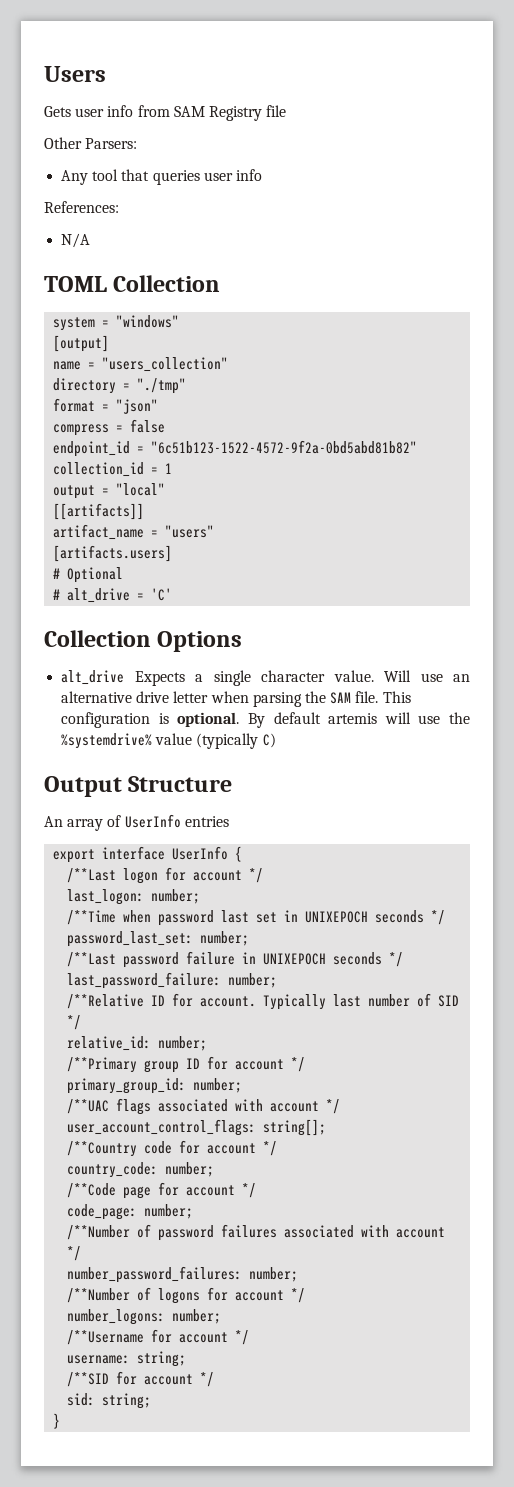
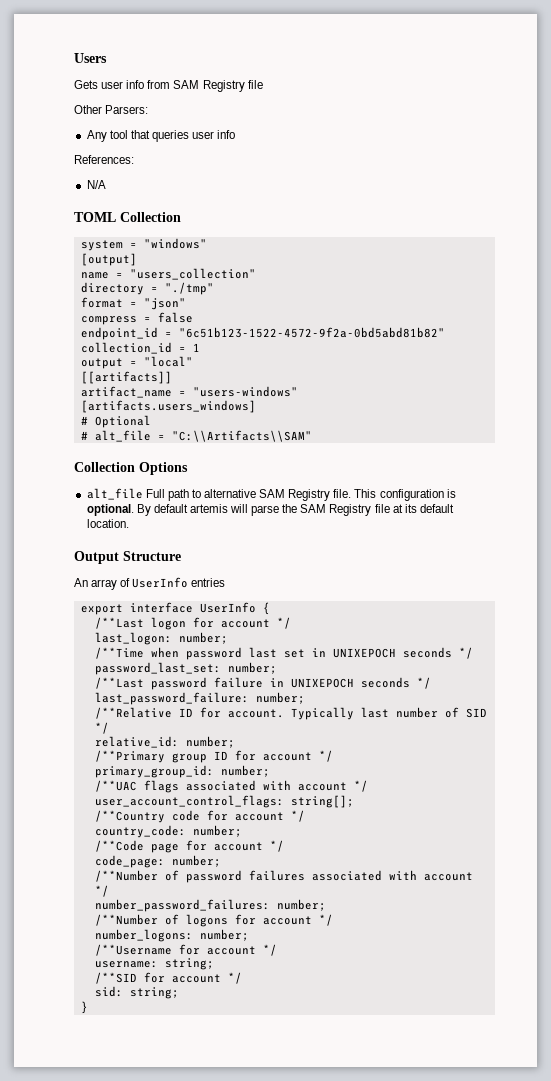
[165,525,215,538] [53,545,173,562] "users" // [artifacts.users] -> [192,386,298,397] [80,400,256,413] "users-windows" // [artifacts.users_windows]
[67,588,173,603] alt_drive = 'C' -> [94,430,312,442] alt_file = "C:\\Artifacts\\SAM"
[61,670,470,686] [61,691,352,707] alt_drive Expects a single character value. Will use an alternative drive letter when parsing the SAM -> [86,488,331,501] alt_file Full path to alternative SAM Registry
[418,712,470,724] [61,733,276,749] use the %systemdrive% value (typically C) -> [251,504,454,516] [86,519,129,528] parse the SAM Registry file at its default location.

